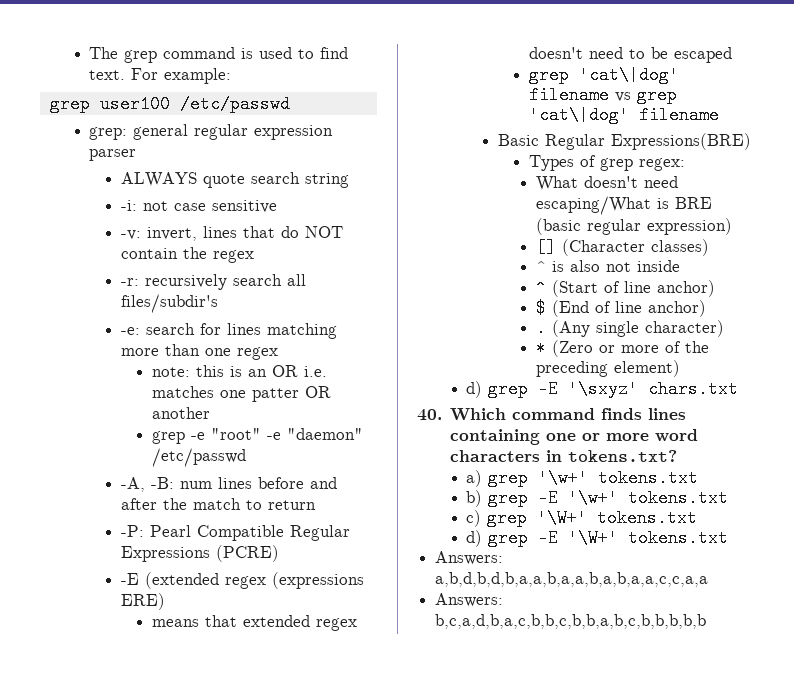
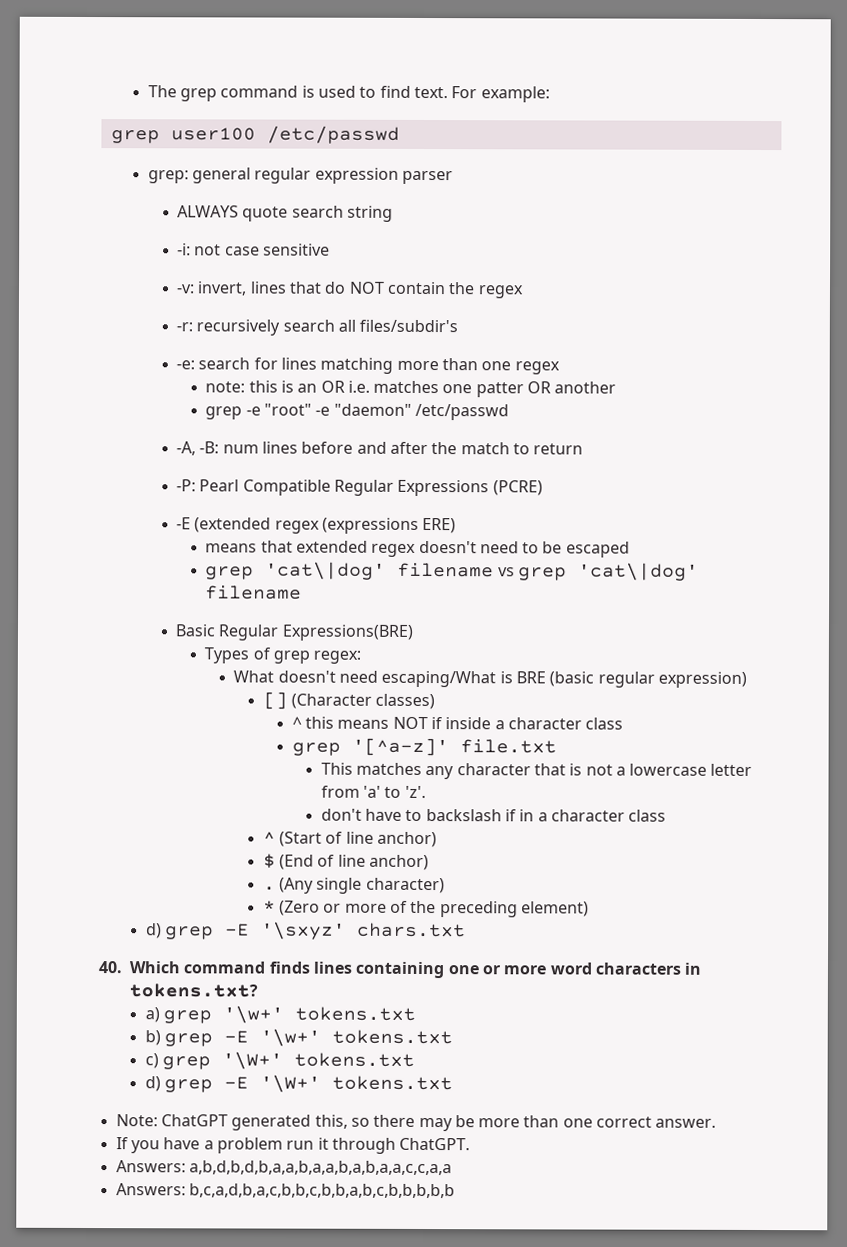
[552,260,681,272] is also not inside -> [305,716,624,730] [291,737,557,757] [320,762,753,780] [320,785,426,799] [320,808,667,822] this means NOT if inside a character class // grep '[^a-z]' file.txt // This matches any character that is not a lowercase letter from 'a' to 'z'. // don't have to backslash if in a character class
(729, 538) none -> [115,1114,717,1132] [115,1137,471,1154] // Note: ChatGPT generated this, so there may be more than one correct answer. // If you have a problem run it through ChatGPT.

